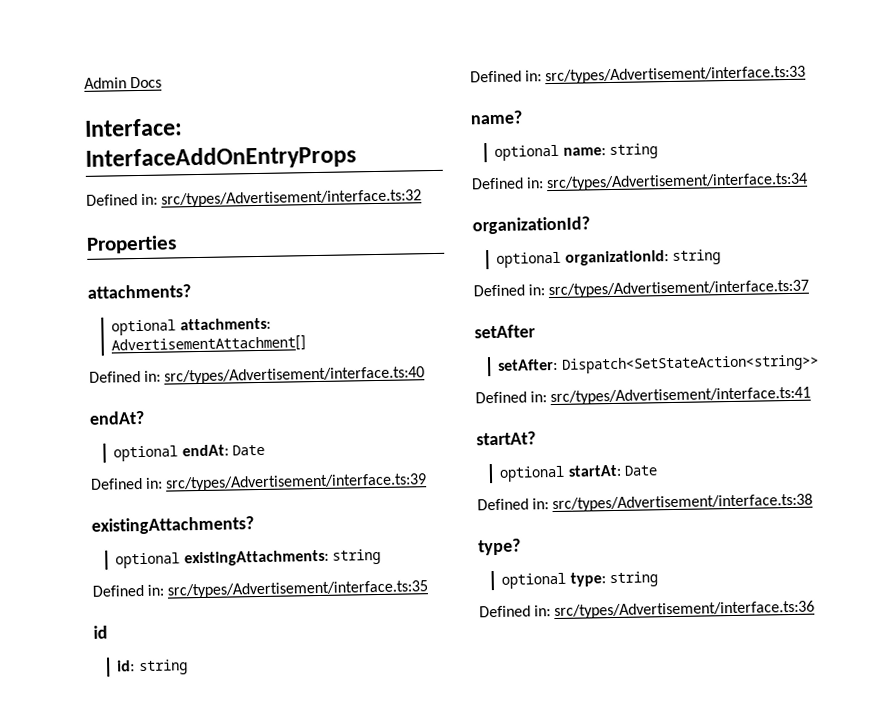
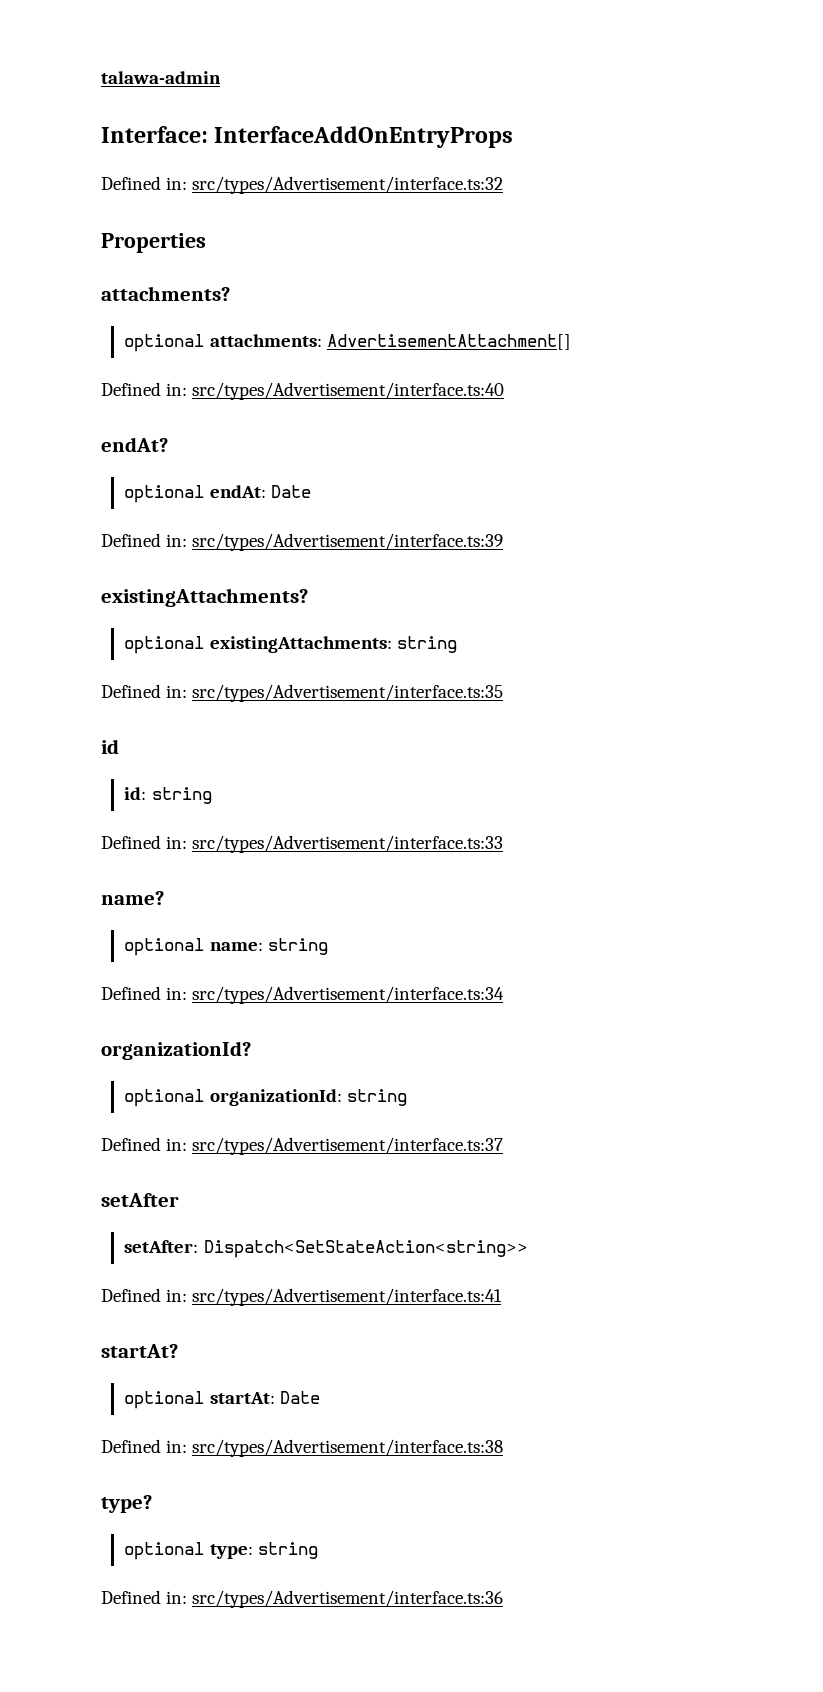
[84,76,163,89] Admin Docs -> [101,71,221,84] talawa-admin

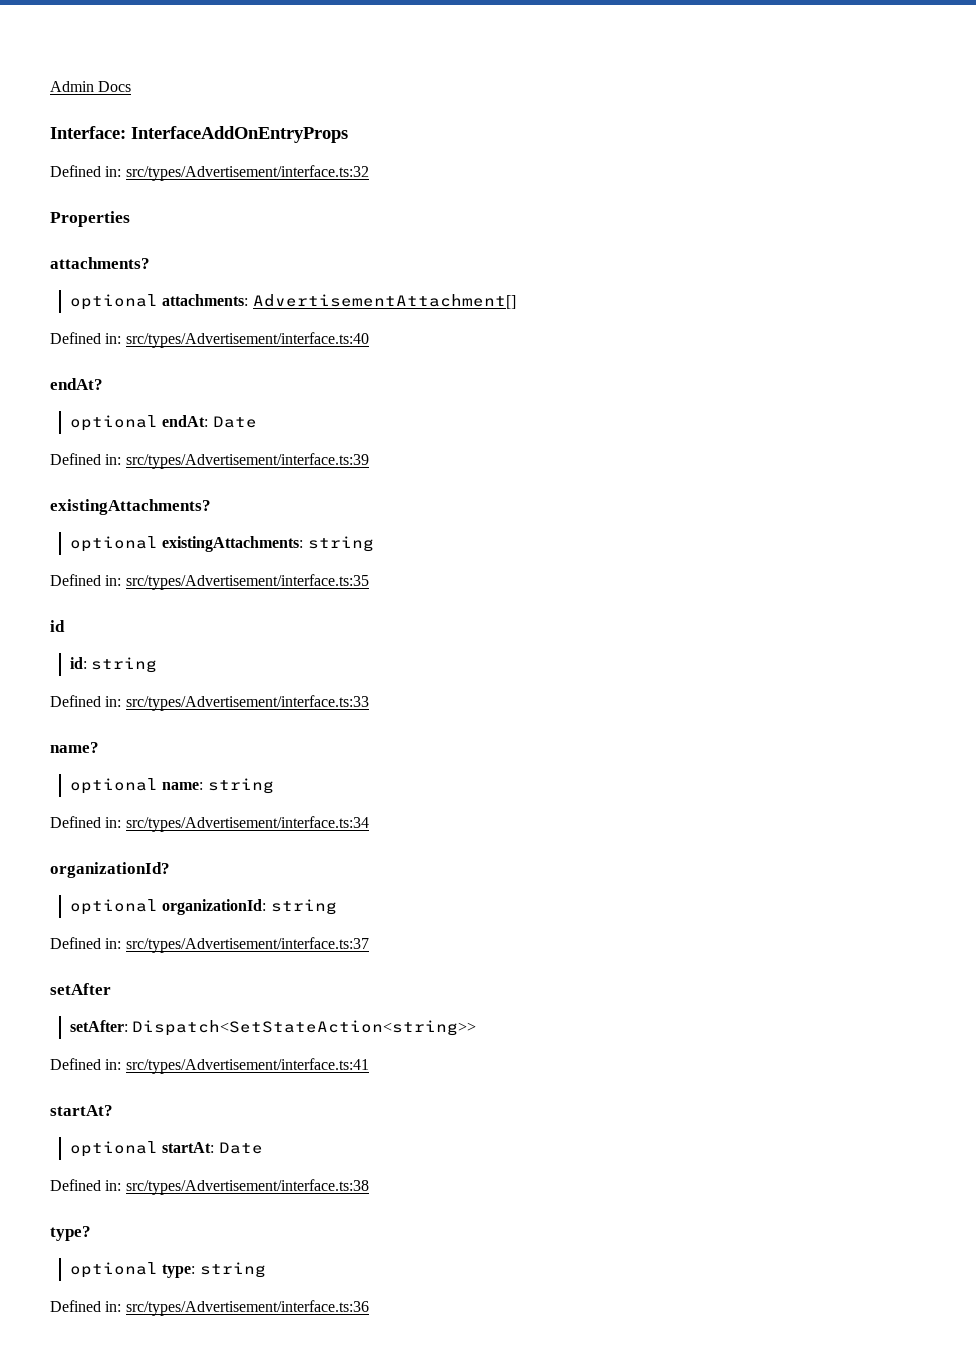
[101,71,221,84] talawa-admin -> [50,81,132,92] Admin Docs

